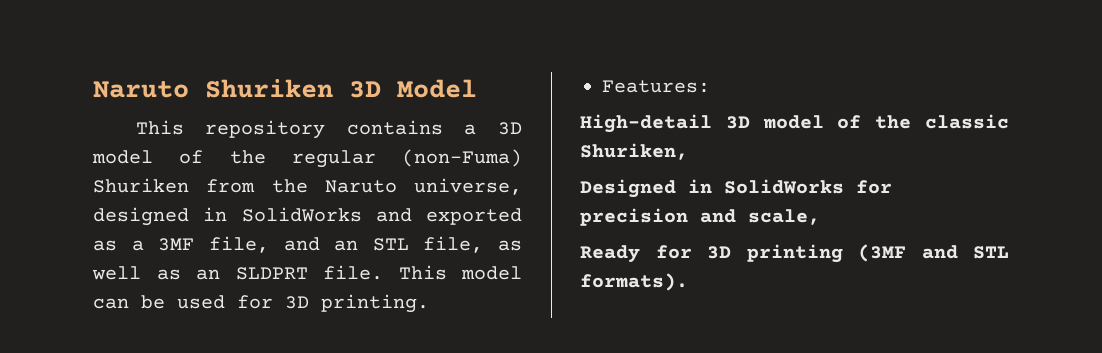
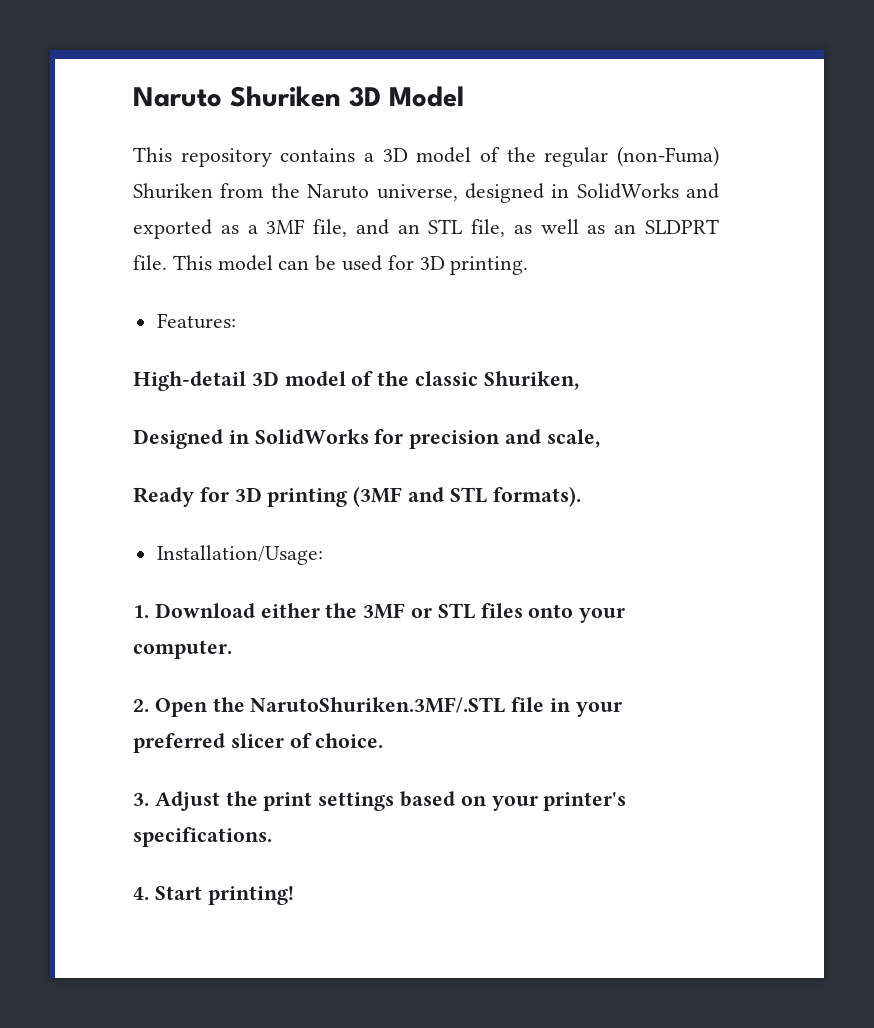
(688, 282) none -> [156,545,323,565] [133,603,626,623] [133,640,232,659] [133,697,622,717] [133,733,384,753] [133,791,627,811] [133,827,272,847] [133,886,294,905] // Installation/Usage: // 1. Download either the 3MF or STL files onto your computer. // 2. Open the NarutoShuriken.3MF/.STL file in your preferred slicer of choice. // 3. Adjust the print settings based on your printer's specifications. // 4. Start printing!

